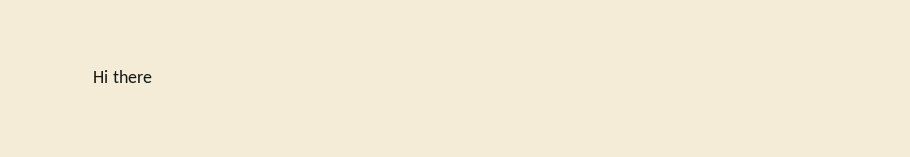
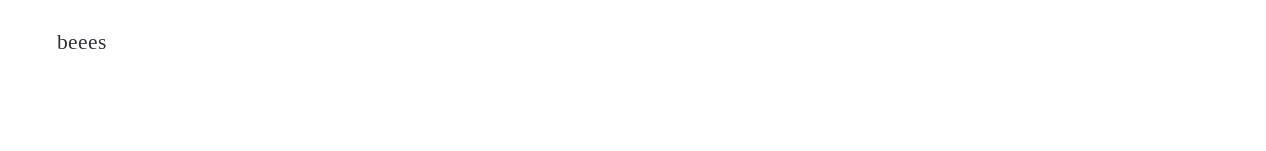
[93,70,152,83] Hi there -> [57,35,106,49] beees

